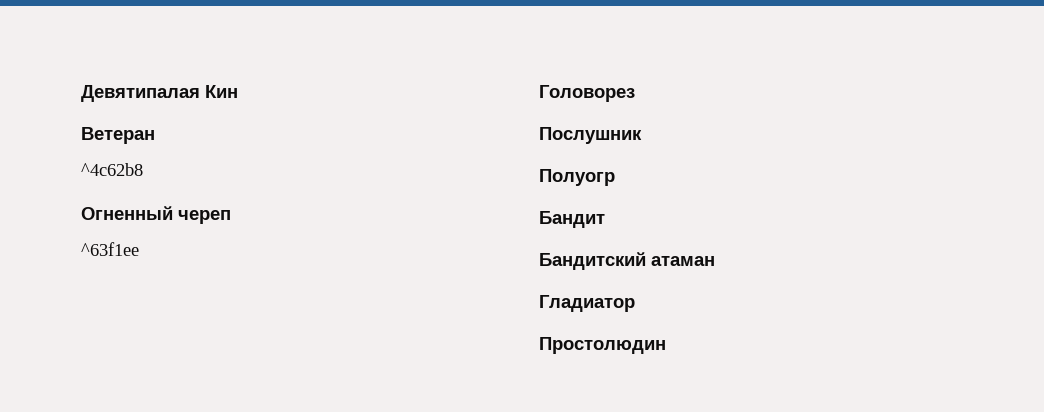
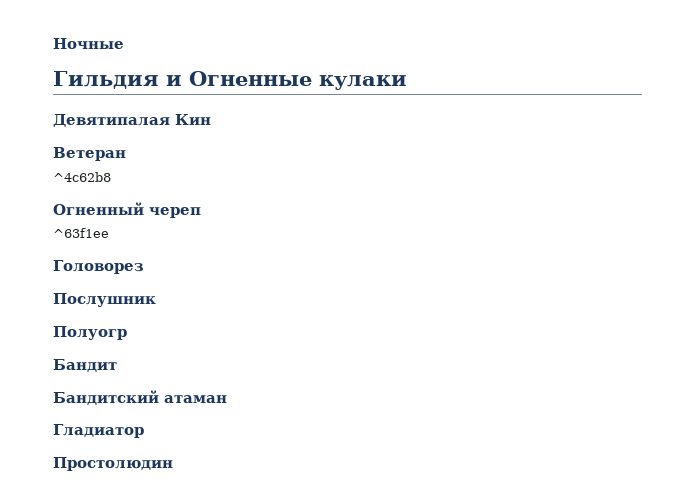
(81, 93) none -> [53,38,124,49] [53,71,407,90] Ночные // Гильдия и Огненные кулаки //

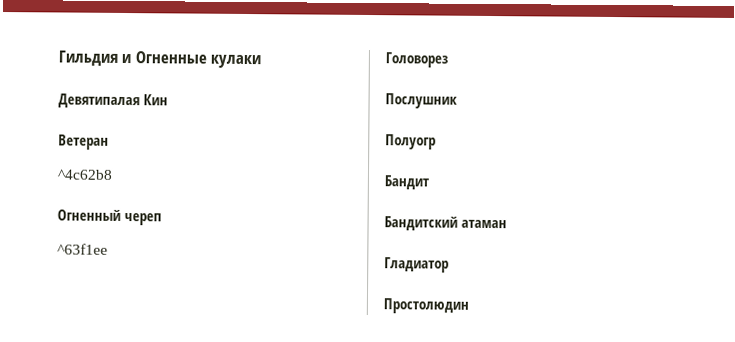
[53,38,124,49] Ночные // -> (58, 58) none

